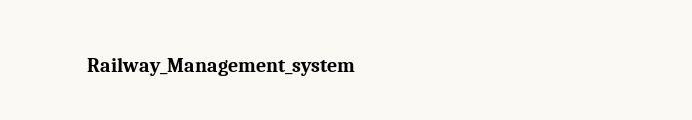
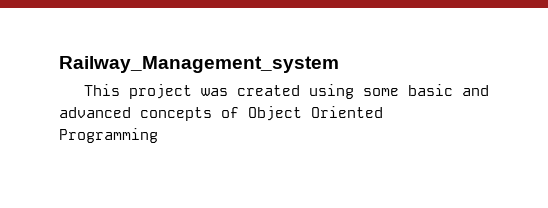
(355, 66) none -> [83,84,489,99] [59,106,383,121] [59,128,158,143] // This project was created using some basic and advanced concepts of Object Oriented Programming

